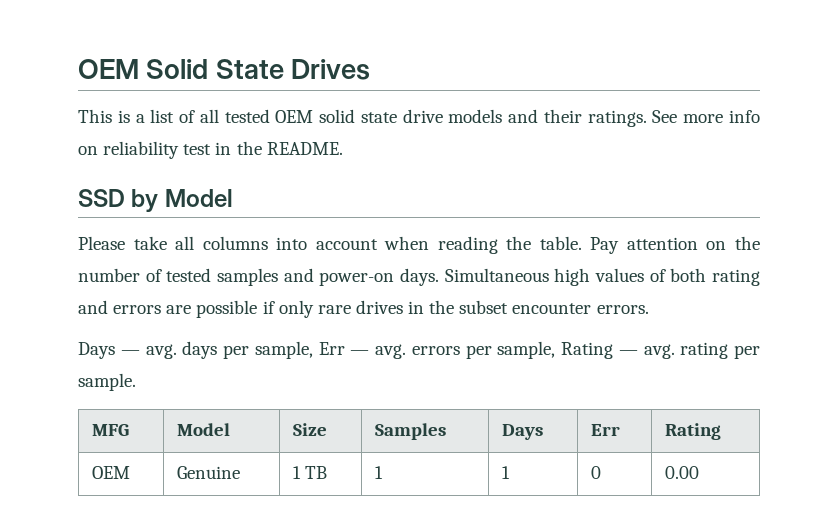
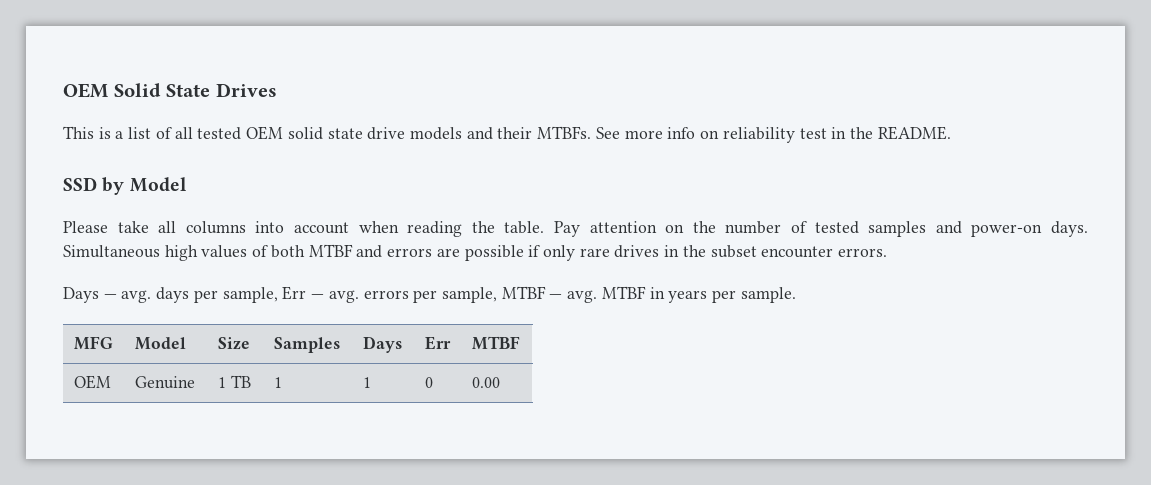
[587,110,647,127] ratings. -> [537,126,592,139] MTBFs.
[711,269,760,286] rating -> [308,244,353,257] MTBF
[561,342,729,359] Rating — avg. rating -> [501,286,708,303] MTBF — avg. MTBF in years
[665,423,722,440] Rating -> [471,336,520,350] MTBF

